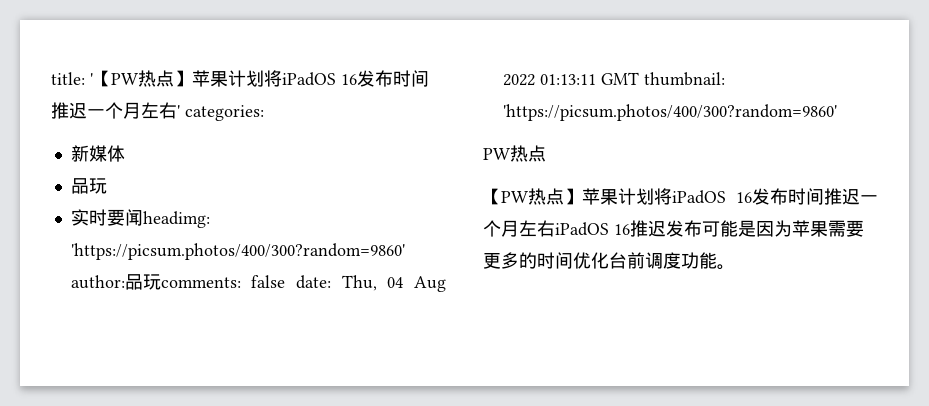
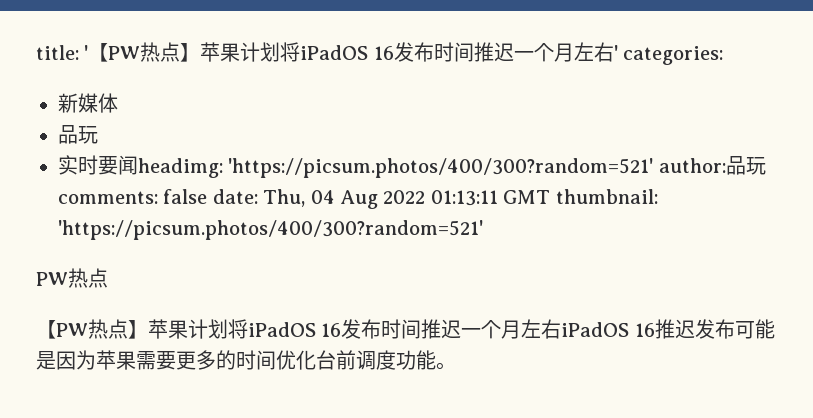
[70,243,405,260] 'https://picsum.photos/400/300?random=9860' -> [228,158,654,178] 'https://picsum.photos/400/300?random=521'
[502,104,837,121] 'https://picsum.photos/400/300?random=9860' -> [58,220,483,240] 'https://picsum.photos/400/300?random=521'

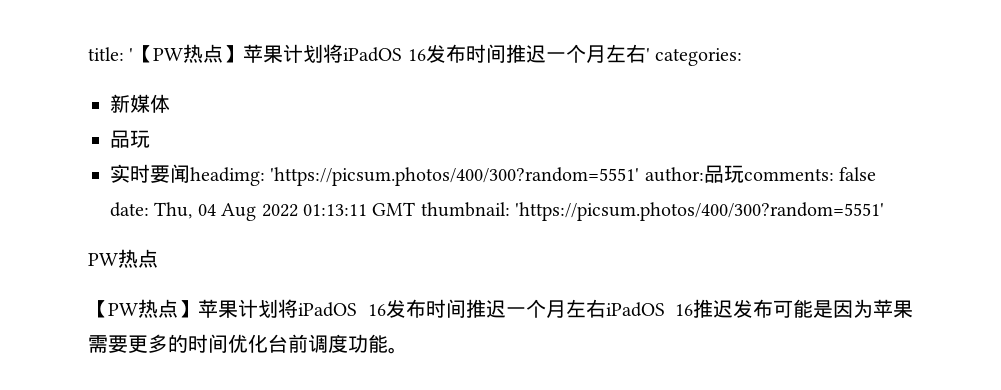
[228,158,654,178] 'https://picsum.photos/400/300?random=521' -> [270,167,640,186] 'https://picsum.photos/400/300?random=5551'
[58,220,483,240] 'https://picsum.photos/400/300?random=521' -> [515,202,885,221] 'https://picsum.photos/400/300?random=5551'

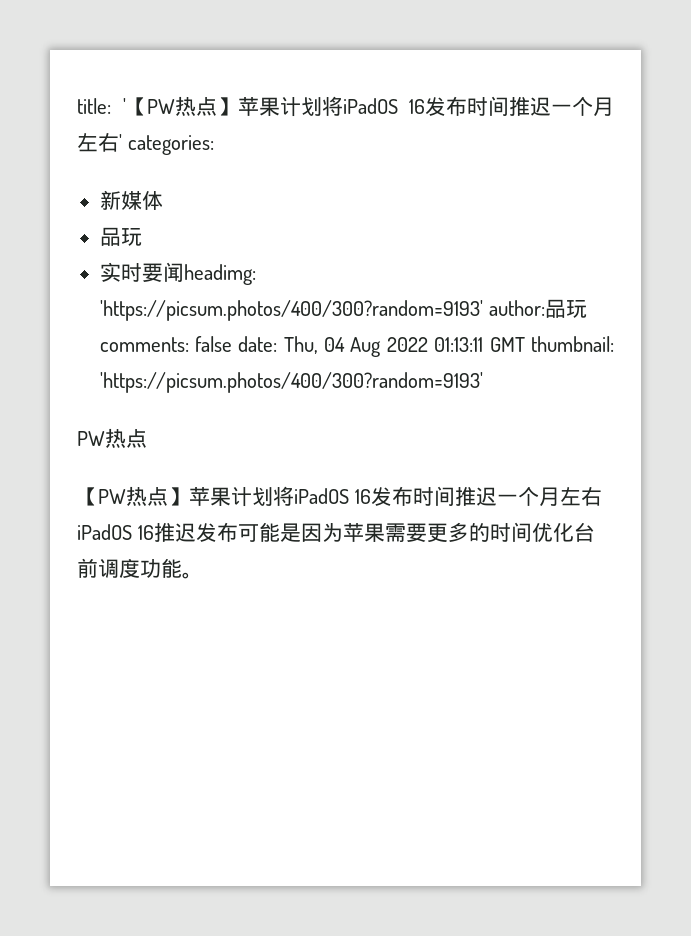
[270,167,640,186] 'https://picsum.photos/400/300?random=5551' -> [99,300,484,321] 'https://picsum.photos/400/300?random=9193'
[515,202,885,221] 'https://picsum.photos/400/300?random=5551' -> [99,372,484,393] 'https://picsum.photos/400/300?random=9193'

